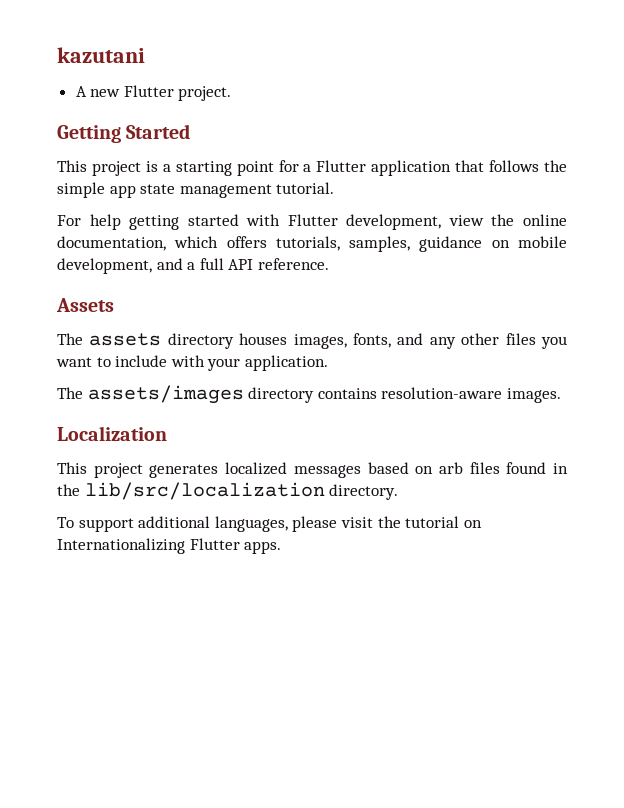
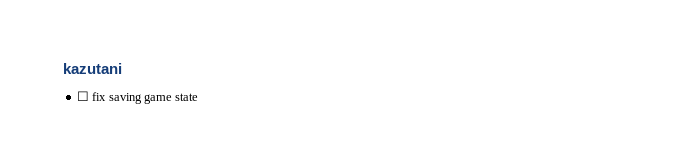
[75,85,232,101] [57,124,191,143] [57,160,567,176] [57,182,335,198] [57,214,567,230] [57,236,567,252] [57,258,329,274] [56,298,114,312] [57,333,567,349] [56,355,328,371] [57,385,561,404] [57,426,167,441] [57,462,568,478] [57,482,399,500] [57,516,482,532] [57,538,282,554] A new Flutter project. // Getting Started // This project is a starting point for a Flutter application that follows the simple app state management tutorial. // For help getting started with Flutter development, view the online documentation, which offers tutorials, samples, guidance on mobile development, and a full API reference. // Assets // The assets directory houses images, fonts, and any other files you want to include with your application. // The assets/images directory contains resolution-aware images. // Localization // This project generates localized messages based on arb files found in the lib/src/localization directory. // To support additional languages, please visit the tutorial on Internationalizing Flutter apps. -> [76,91,199,104] ☐ fix saving game state

